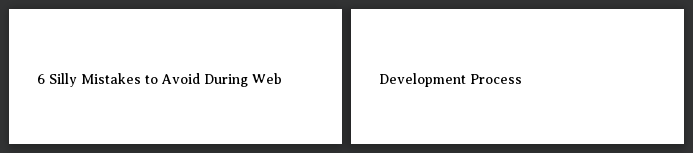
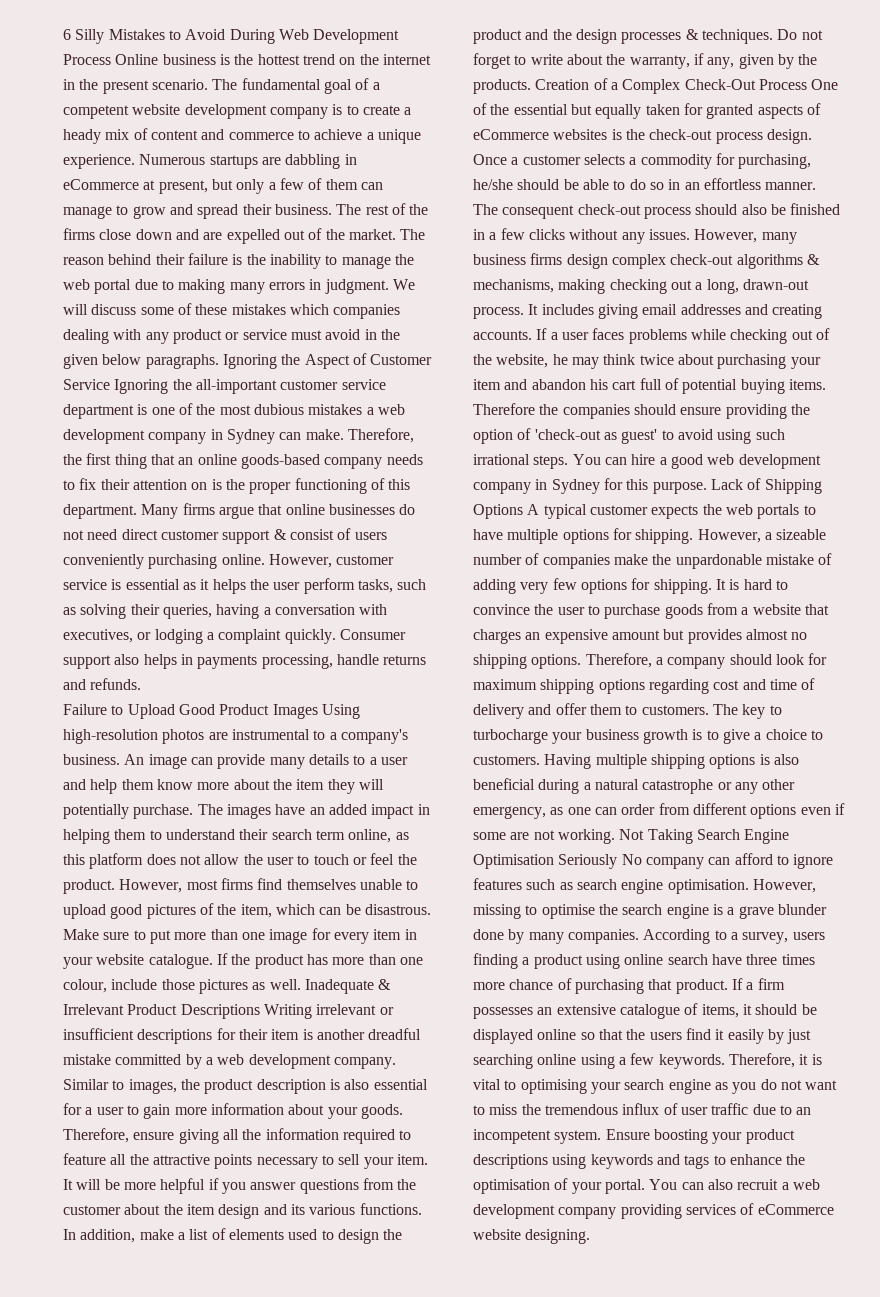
(522, 79) none -> [115,54,431,65] [63,78,380,94] [63,104,412,119] [63,128,421,144] [63,154,357,169] [63,178,383,194] [63,203,429,219] [63,228,426,244] [63,253,414,269] [63,279,415,294] [63,303,401,319] [63,329,400,344] [63,353,433,369] [63,379,386,394] [63,403,405,419] [63,428,414,444] [63,453,423,469] [63,478,411,494] [63,503,416,519] [63,528,387,544] [63,554,395,569] [63,578,427,594] [63,604,388,619] [63,629,406,644] [63,654,427,669] [63,678,142,690] [63,704,360,719] [63,729,408,744] [63,754,408,769] [63,779,384,794] [63,804,430,819] [63,829,409,844] [63,853,417,869] [63,878,419,894] [63,903,431,919] [63,928,417,944] [63,953,423,969] [63,979,392,994] [63,1004,394,1019] [63,1028,422,1044] [63,1054,396,1069] [63,1079,428,1094] [63,1103,403,1119] [63,1128,412,1144] [63,1153,428,1169] [63,1178,417,1194] [63,1203,422,1219] [63,1228,403,1244] [473,29,823,44] [473,53,818,69] [473,78,839,94] [473,103,821,119] [473,129,812,144] [473,153,812,169] [473,178,817,190] [473,203,841,219] [473,228,797,244] [473,253,820,269] [473,279,809,294] [473,304,823,319] [473,328,830,344] [473,354,821,369] [473,378,826,394] [473,403,810,419] [473,428,785,444] [473,454,821,469] [473,478,822,494] [473,504,816,519] [473,528,827,544] [473,553,833,569] [473,578,788,594] [473,603,829,619] [473,629,808,644] [473,653,828,669] [473,678,816,694] [473,703,782,719] [473,729,823,744] [473,754,799,769] [473,778,796,794] [473,803,845,819] [473,829,790,844] [473,853,834,869] [473,878,816,894] [473,904,827,919] [473,929,825,944] [473,953,815,969] [473,978,785,994] [473,1003,817,1019] [473,1028,812,1044] [473,1053,822,1069] [473,1079,838,1094] [473,1103,812,1115] [473,1129,795,1144] [473,1154,806,1169] [473,1178,820,1194] [473,1203,834,1219] [473,1229,591,1244] Online business is the hottest trend on the internet in the present scenario. The fundamental goal of a competent website development company is to create a heady mix of content and commerce to achieve a unique experience. Numerous startups are dabbling in eCommerce at present, but only a few of them can manage to grow and spread their business. The rest of the firms close down and are expelled out of the market. The reason behind their failure is the inability to manage the web portal due to making many errors in judgment. We will discuss some of these mistakes which companies dealing with any product or service must avoid in the given below paragraphs. Ignoring the Aspect of Customer Service Ignoring the all-important customer service department is one of the most dubious mistakes a web development company in Sydney can make. Therefore, the first thing that an online goods-based company needs to fix their attention on is the proper functioning of this department. Many firms argue that online businesses do not need direct customer support & consist of users conveniently purchasing online. However, customer service is essential as it helps the user perform tasks, such as solving their queries, having a conversation with executives, or lodging a complaint quickly. Consumer support also helps in payments processing, handle returns and refunds. // Failure to Upload Good Product Images Using high-resolution photos are instrumental to a company's business. An image can provide many details to a user and help them know more about the item they will potentially purchase. The images have an added impact in helping them to understand their search term online, as this platform does not allow the user to touch or feel the product. However, most firms find themselves unable to upload good pictures of the item, which can be disastrous. Make sure to put more than one image for every item in your website catalogue. If the product has more than one colour, include those pictures as well. Inadequate & Irrelevant Product Descriptions Writing irrelevant or insufficient descriptions for their item is another dreadful mistake committed by a web development company. Similar to images, the product description is also essential for a user to gain more information about your goods. Therefore, ensure giving all the information required to feature all the attractive points necessary to sell your item. It will be more helpful if you answer questions from the customer about the item design and its various functions. In addition, make a list of elements used to design the product and the design processes & techniques. Do not forget to write about the warranty, if any, given by the products. Creation of a Complex Check-Out Process One of the essential but equally taken for granted aspects of eCommerce websites is the check-out process design. Once a customer selects a commodity for purchasing, he/she should be able to do so in an effortless manner. The consequent check-out process should also be finished in a few clicks without any issues. However, many business firms design complex check-out algorithms & mechanisms, making checking out a long, drawn-out process. It includes giving email addresses and creating accounts. If a user faces problems while checking out of the website, he may think twice about purchasing your item and abandon his cart full of potential buying items. Therefore the companies should ensure providing the option of 'check-out as guest' to avoid using such irrational steps. You can hire a good web development company in Sydney for this purpose. Lack of Shipping Options A typical customer expects the web portals to have multiple options for shipping. However, a sizeable number of companies make the unpardonable mistake of adding very few options for shipping. It is hard to convince the user to purchase goods from a website that charges an expensive amount but provides almost no shipping options. Therefore, a company should look for maximum shipping options regarding cost and time of delivery and offer them to customers. The key to turbocharge your business growth is to give a choice to customers. Having multiple shipping options is also beneficial during a natural catastrophe or any other emergency, as one can order from different options even if some are not working. Not Taking Search Engine Optimisation Seriously No company can afford to ignore features such as search engine optimisation. However, missing to optimise the search engine is a grave blunder done by many companies. According to a survey, users finding a product using online search have three times more chance of purchasing that product. If a firm possesses an extensive catalogue of items, it should be displayed online so that the users find it easily by just searching online using a few keywords. Therefore, it is vital to optimising your search engine as you do not want to miss the tremendous influx of user traffic due to an incompetent system. Ensure boosting your product descriptions using keywords and tags to enhance the optimisation of your portal. You can also recruit a web development company providing services of eCommerce website designing.

